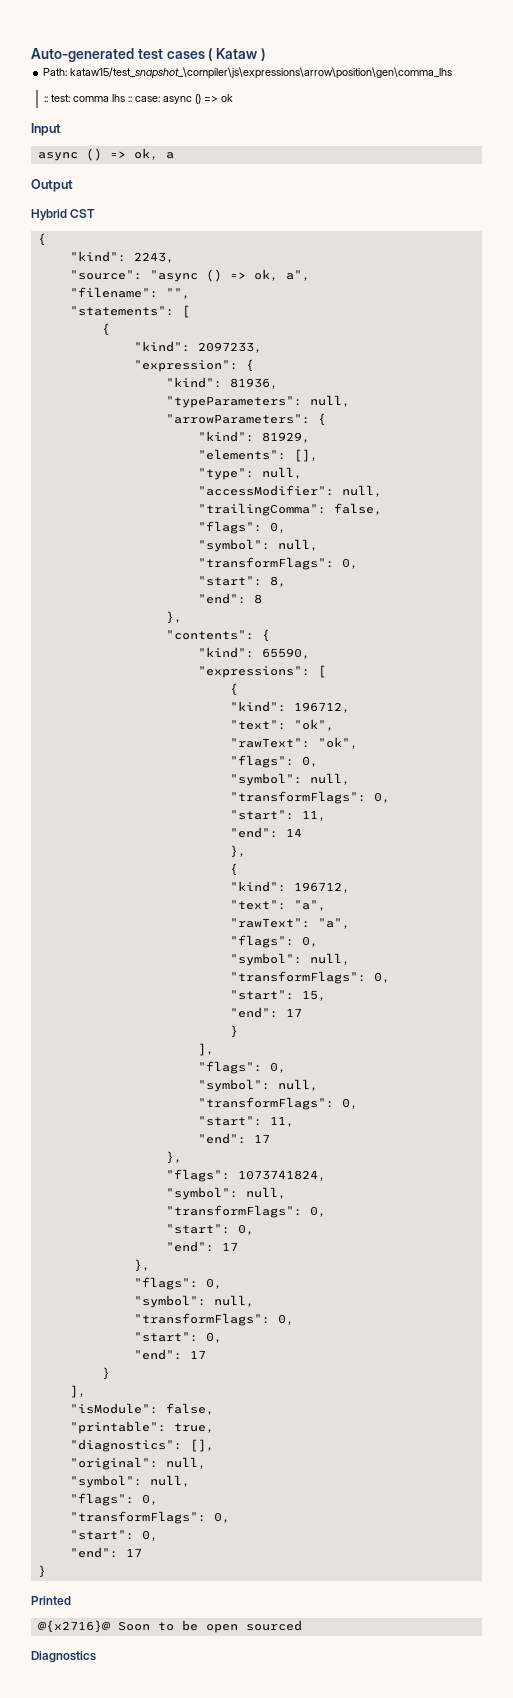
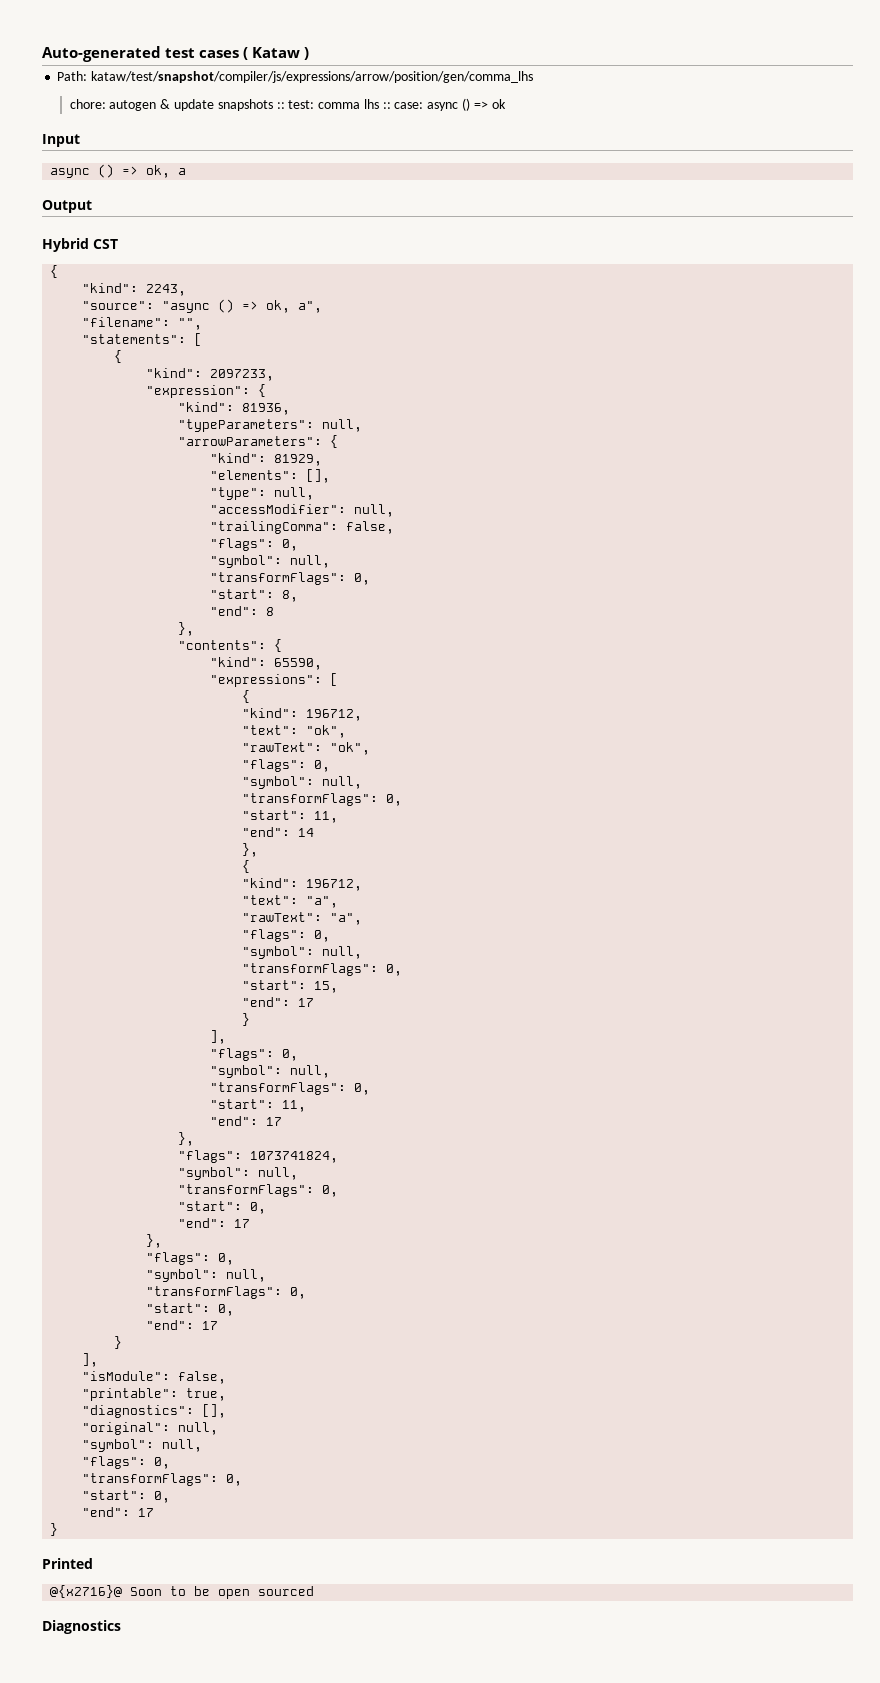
[70,67,453,79] kataw15/test_snapshot_\compiler\js\expressions\arrow\position\gen\comma_lhs // -> [91,71,534,83] [69,99,273,111] kataw/test/snapshot/compiler/js/expressions/arrow/position/gen/comma_lhs // chore: autogen & update snapshots

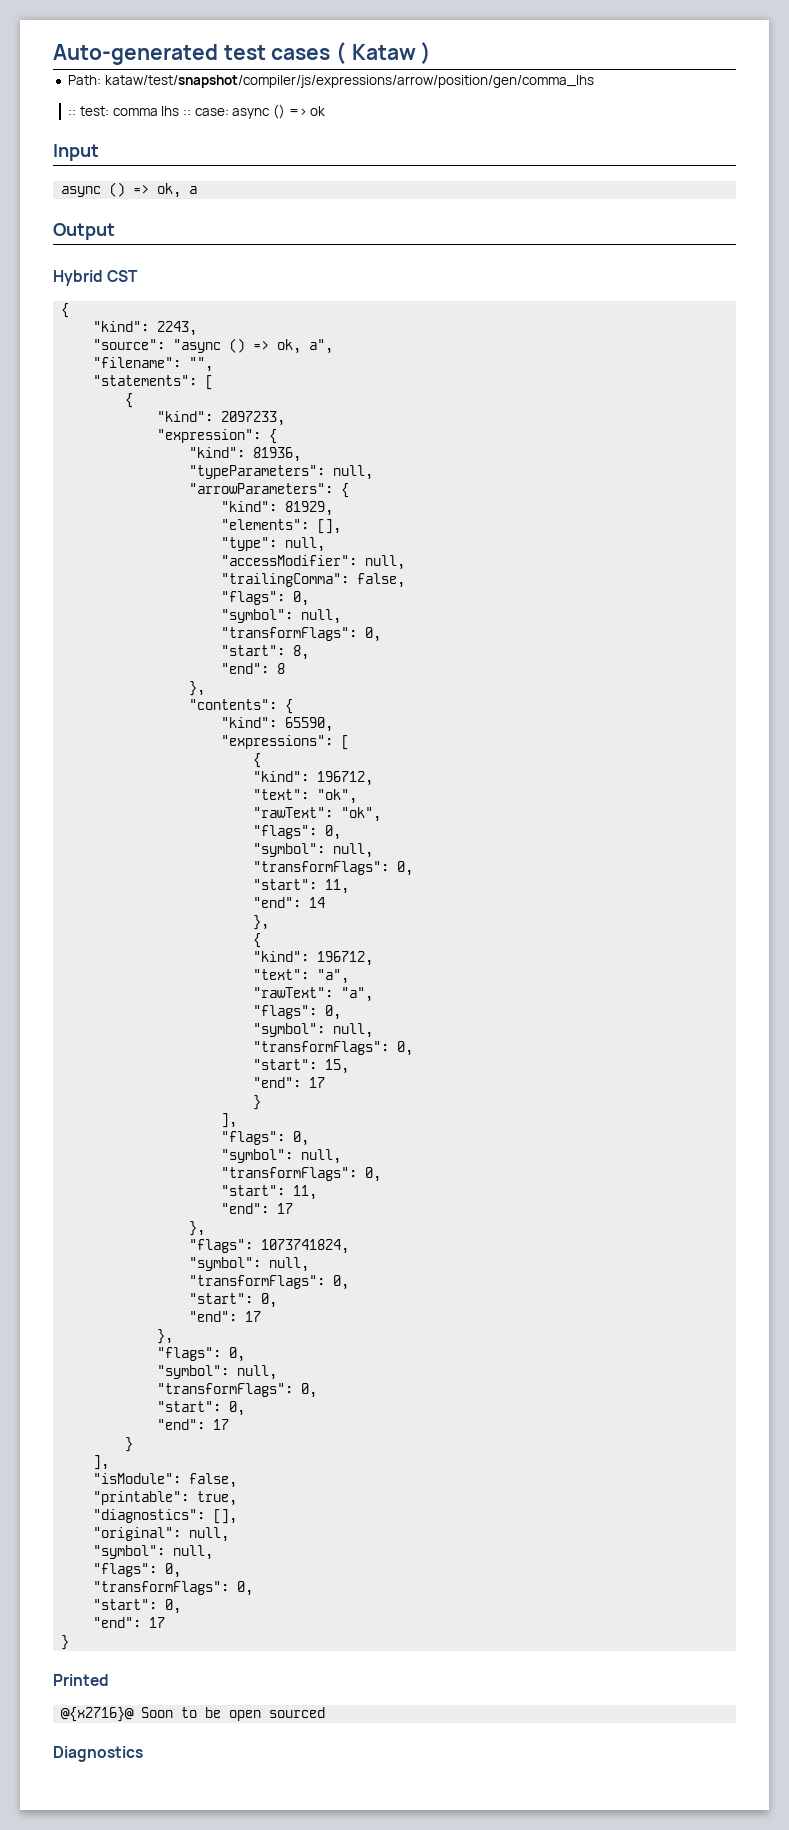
[69,99,273,111] chore: autogen & update snapshots -> (594, 81) none

